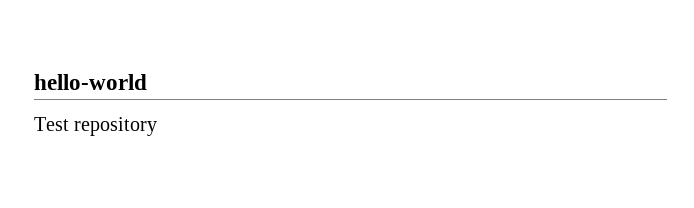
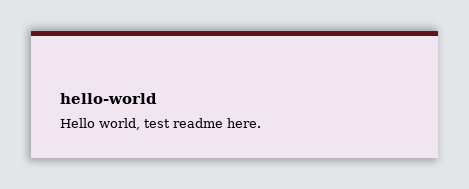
[34,117,158,136] Test repository -> [60,118,261,130] Hello world, test readme here.

